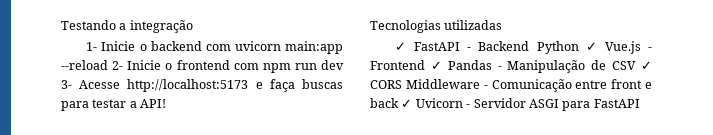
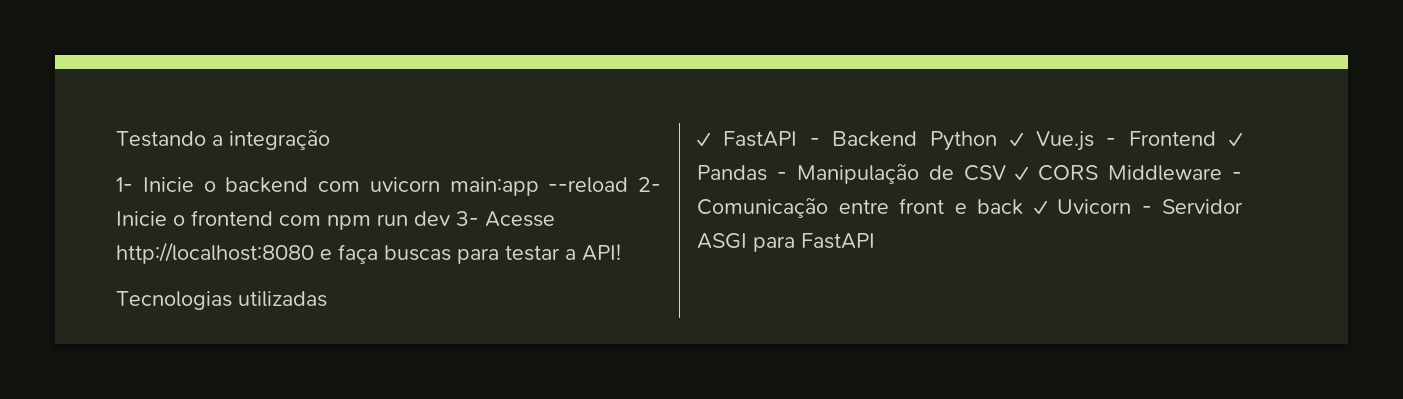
[127,79,249,92] http://localhost:5173 -> [116,242,314,264] http://localhost:8080

